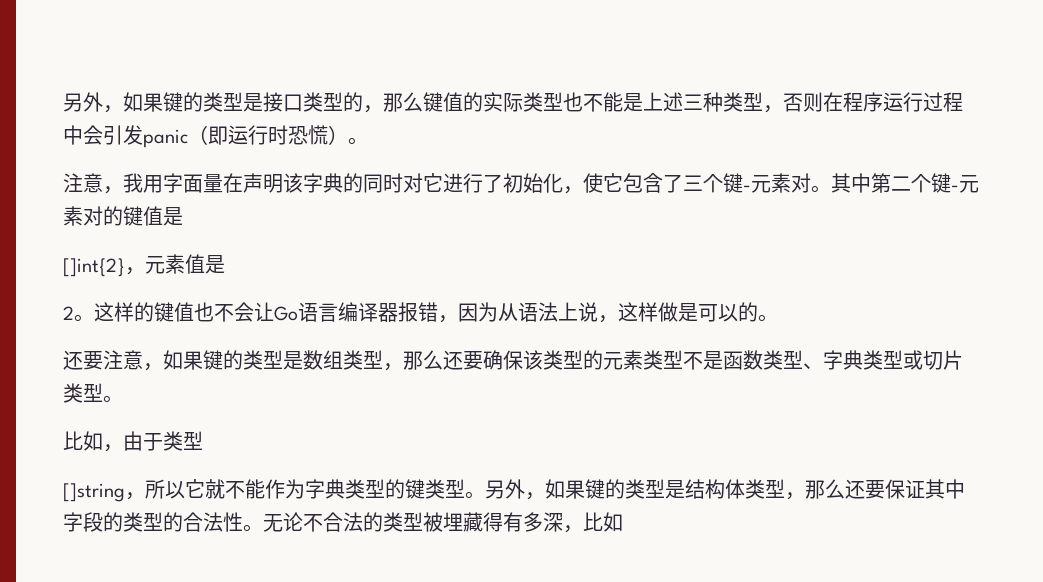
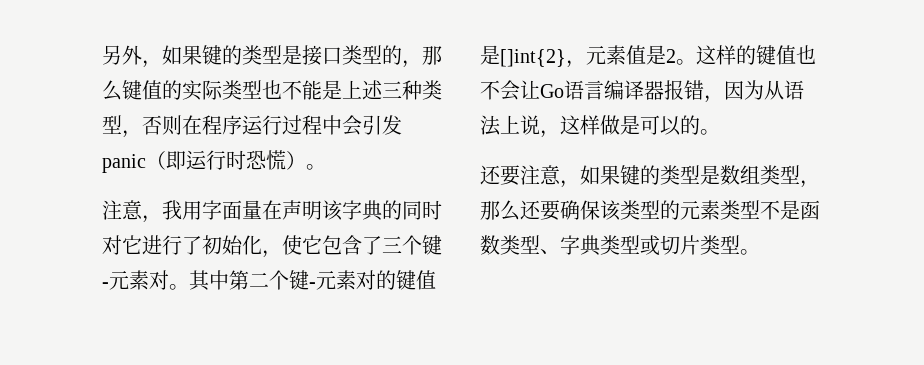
(183, 216) // -> (500, 55) none
(225, 264) // -> (666, 55) none
[63,431,203,452] [63,479,965,502] [63,512,623,533] // 比如，由于类型 // []string，所以它就不能作为字典类型的键类型。另外，如果键的类型是结构体类型，那么还要保证其中字段的类型的合法性。无论不合法的类型被埋藏得有多深，比如 -> (760, 252) none

